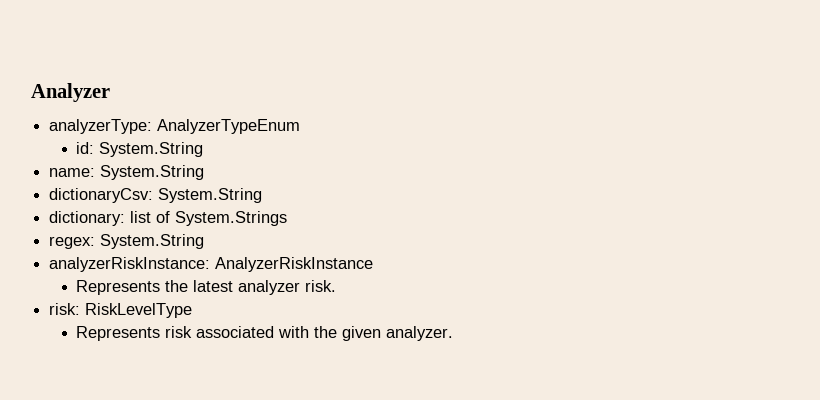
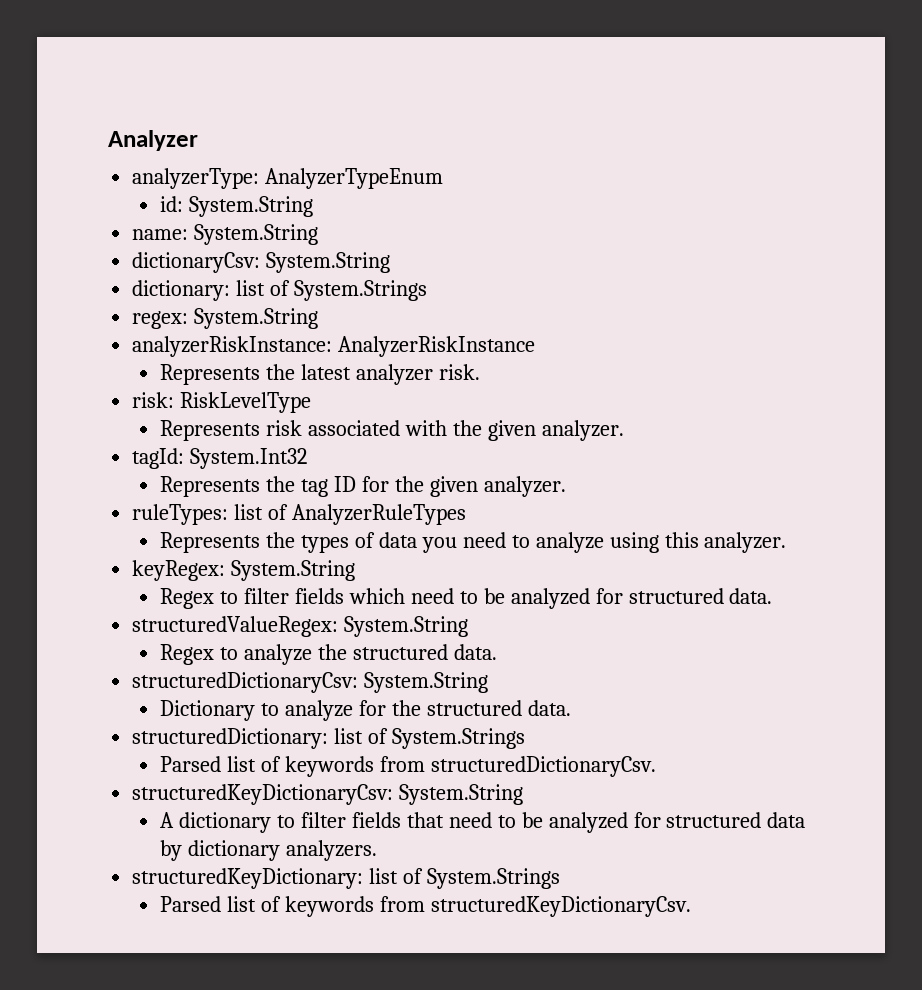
(454, 333) none -> [132,448,308,469] [160,476,566,497] [132,504,467,525] [160,532,787,553] [132,560,356,581] [160,588,773,609] [132,616,469,637] [160,644,497,665] [132,672,489,693] [160,700,571,721] [132,728,526,749] [160,756,656,777] [132,784,524,805] [160,812,806,833] [160,840,377,861] [132,868,561,889] [160,896,691,917] // tagId: System.Int32 // Represents the tag ID for the given analyzer. // ruleTypes: list of AnalyzerRuleTypes // Represents the types of data you need to analyze using this analyzer. // keyRegex: System.String // Regex to filter fields which need to be analyzed for structured data. // structuredValueRegex: System.String // Regex to analyze the structured data. // structuredDictionaryCsv: System.String // Dictionary to analyze for the structured data. // structuredDictionary: list of System.Strings // Parsed list of keywords from structuredDictionaryCsv. // structuredKeyDictionaryCsv: System.String // A dictionary to filter fields that need to be analyzed for structured data by dictionary analyzers. // structuredKeyDictionary: list of System.Strings // Parsed list of keywords from structuredKeyDictionaryCsv.

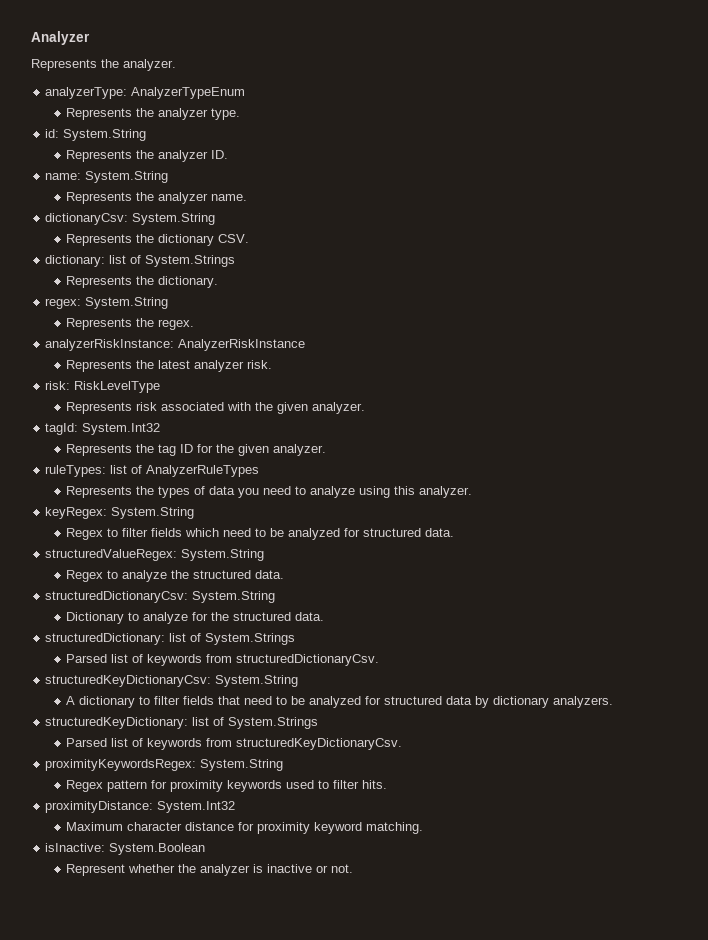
(198, 140) none -> [31,59,176,71] // Represents the analyzer.
[160,196,314,217] [132,224,319,245] [132,252,391,273] id: System.String // name: System.String // dictionaryCsv: System.String -> [66,108,241,120] [45,129,147,141] [66,150,229,162] [45,171,169,183] [66,192,248,204] [45,213,216,225] [66,234,250,246] Represents the analyzer type. // id: System.String // Represents the analyzer ID. // name: System.String // Represents the analyzer name. // dictionaryCsv: System.String // Represents the dictionary CSV.
(428, 290) none -> [66,276,219,288] // Represents the dictionary.
(319, 318) none -> [66,318,195,330] // Represents the regex.
(691, 906) none -> [45,759,284,771] [66,780,388,792] [45,801,236,813] [66,822,424,834] [45,843,206,855] [66,864,354,876] // proximityKeywordsRegex: System.String // Regex pattern for proximity keywords used to filter hits. // proximityDistance: System.Int32 // Maximum character distance for proximity keyword matching. // isInactive: System.Boolean // Represent whether the analyzer is inactive or not.

